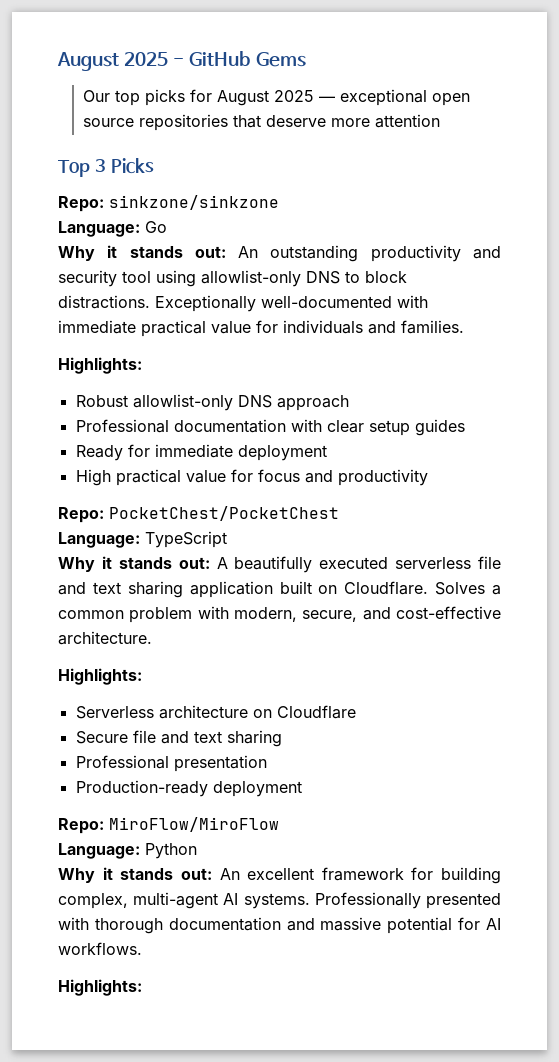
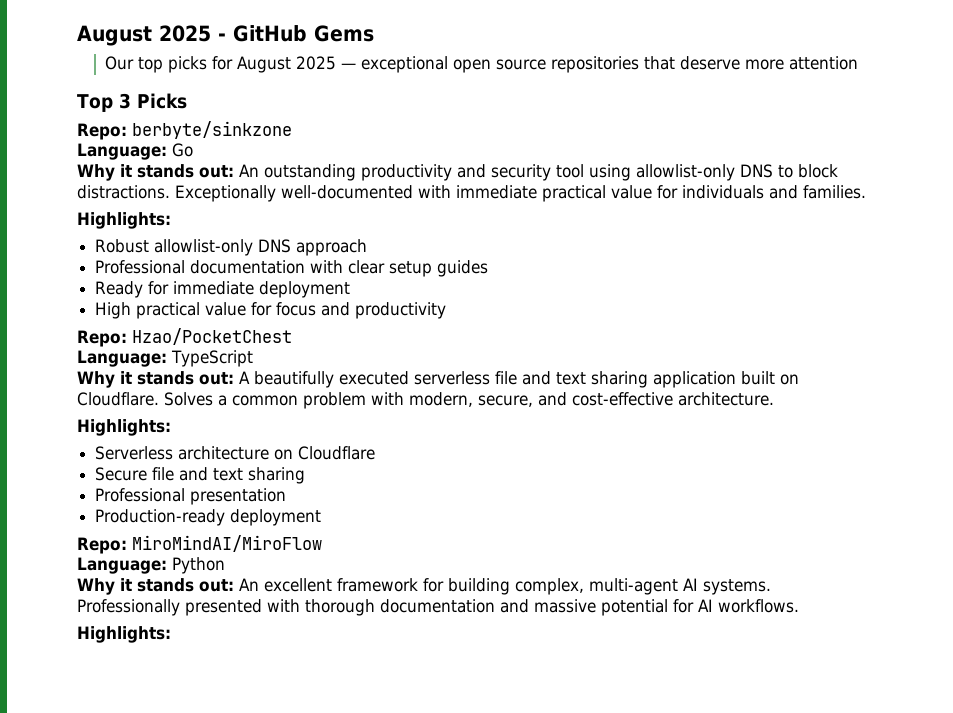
[109,195,279,210] sinkzone/sinkzone -> [132,121,292,139] berbyte/sinkzone
[109,506,339,521] PocketChest/PocketChest -> [132,328,292,345] Hzao/PocketChest
[109,817,279,832] MiroFlow/MiroFlow -> [132,535,322,552] MiroMindAI/MiroFlow

